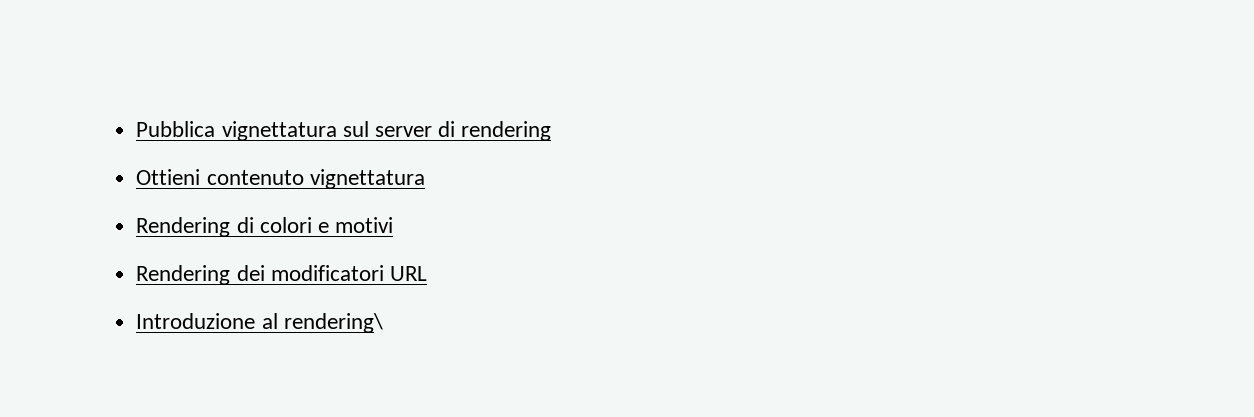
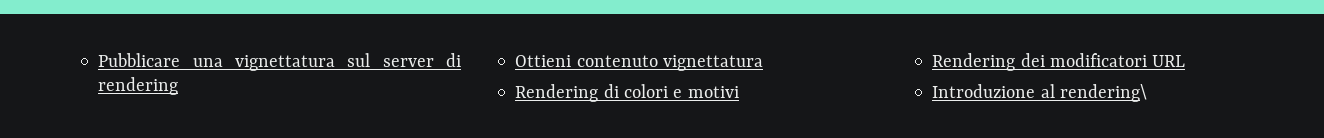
[136,121,216,137] Pubblica -> [98,53,223,67] Pubblicare una

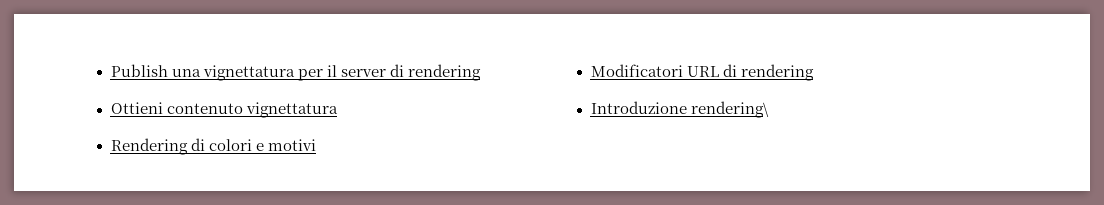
[98,53,181,67] Pubblicare -> [110,64,168,77] Publish
[347,53,371,67] sul -> [297,65,337,81] per il
[932,53,1147,71] Rendering dei modificatori -> [590,64,683,77] Modificatori
(1186, 61) none -> [722,64,814,81] di rendering
[1040,84,1055,98] al -> (687, 107) none

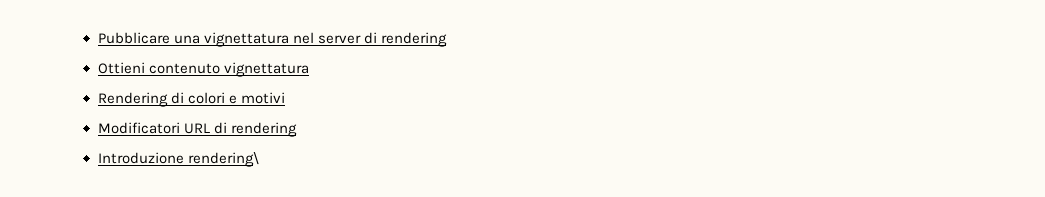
[110,64,168,77] Publish -> [97,32,170,44] Pubblicare
[297,65,337,81] per il -> [292,32,314,44] nel

